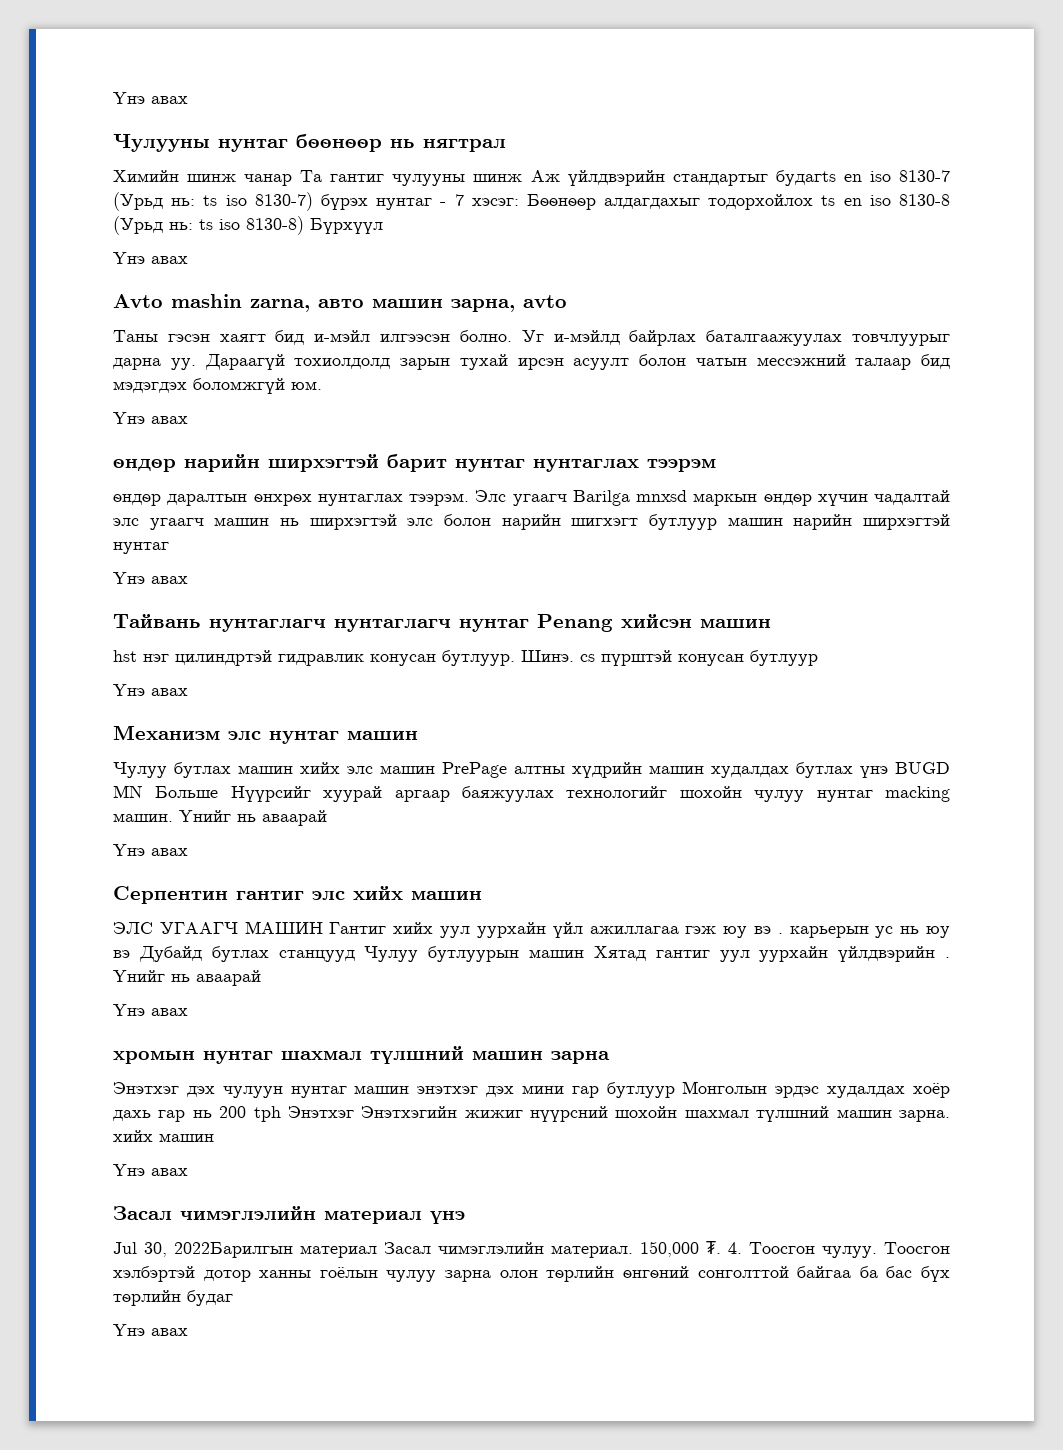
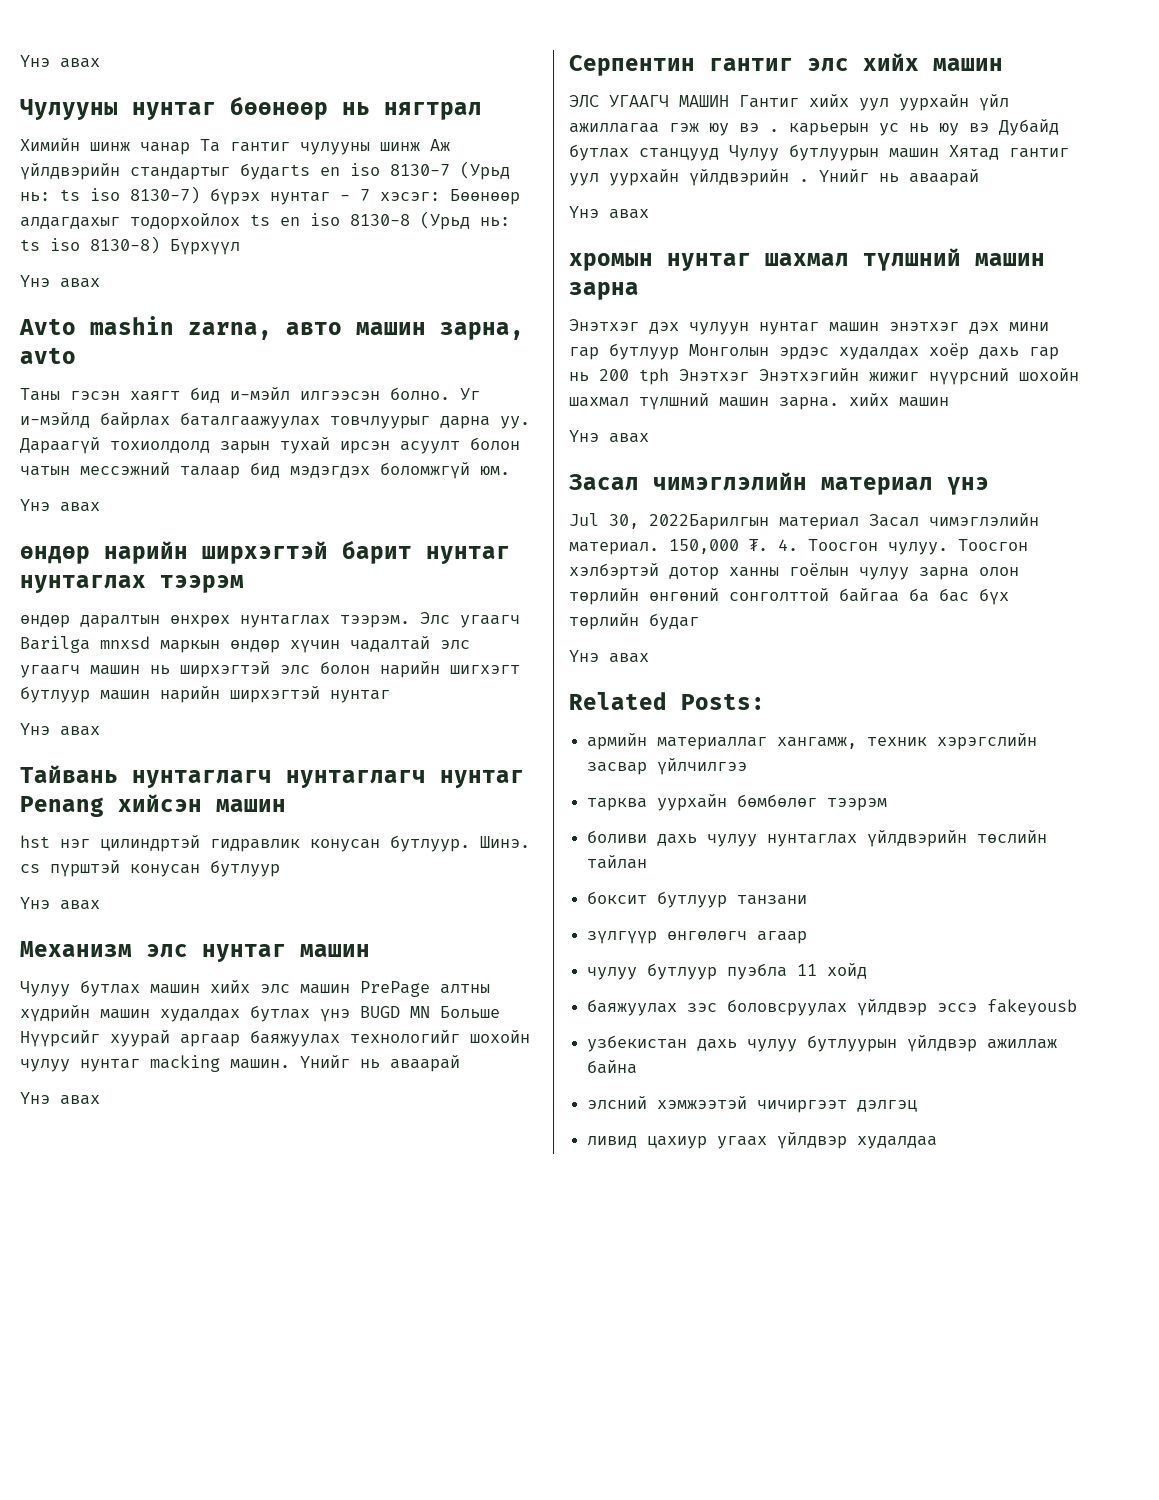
(188, 1332) none -> [569,692,765,710] [587,733,1038,750] [587,758,748,775] [587,794,888,811] [587,830,1048,847] [587,855,648,869] [587,891,808,908] [587,931,808,944] [587,963,868,980] [587,999,1078,1016] [587,1035,1058,1052] [587,1060,638,1074] [587,1096,918,1113] [587,1132,938,1149] // Related Posts: // армийн материаллаг хангамж, техник хэрэгслийн засвар үйлчилгээ // тарква уурхайн бөмбөлөг тээрэм // боливи дахь чулуу нунтаглах үйлдвэрийн төслийн тайлан // боксит бутлуур танзани // зүлгүүр өнгөлөгч агаар // чулуу бутлуур пуэбла 11 хойд // баяжуулах зэс боловсруулах үйлдвэр эссэ fakeyousb // узбекистан дахь чулуу бутлуурын үйлдвэр ажиллаж байна // элсний хэмжээтэй чичиргээт дэлгэц // ливид цахиур угаах үйлдвэр худалдаа

